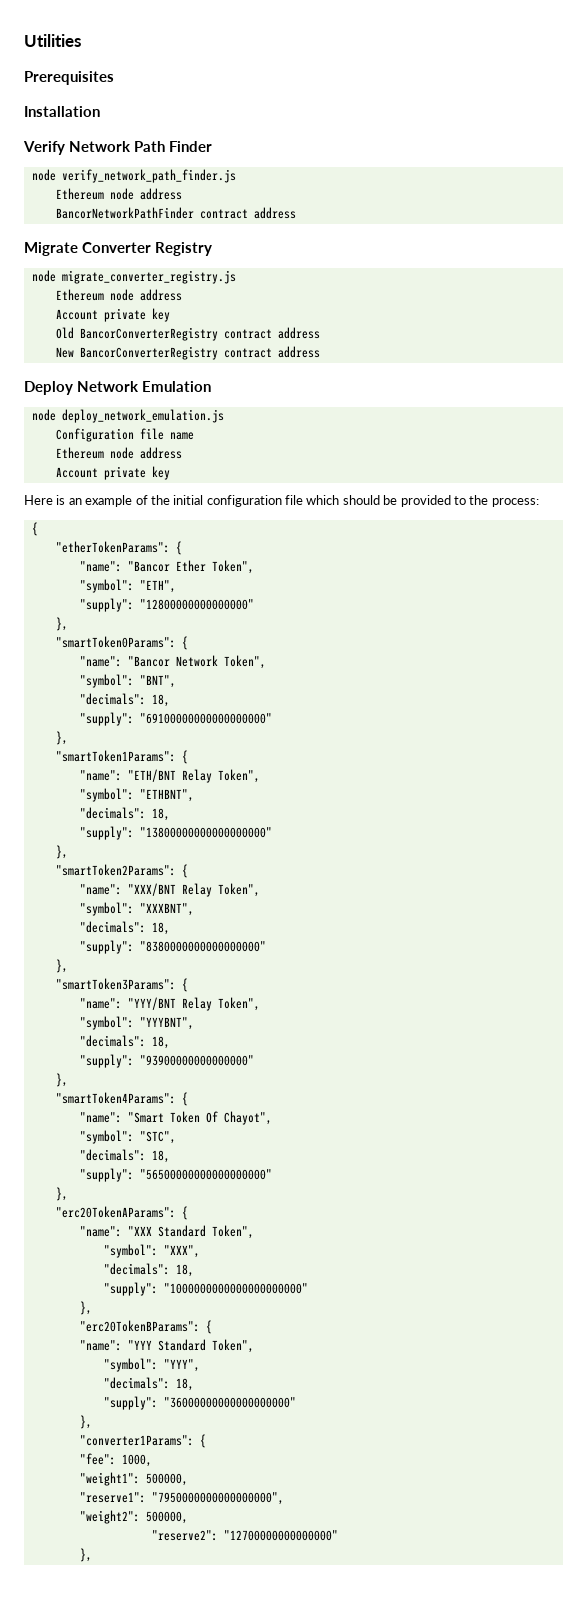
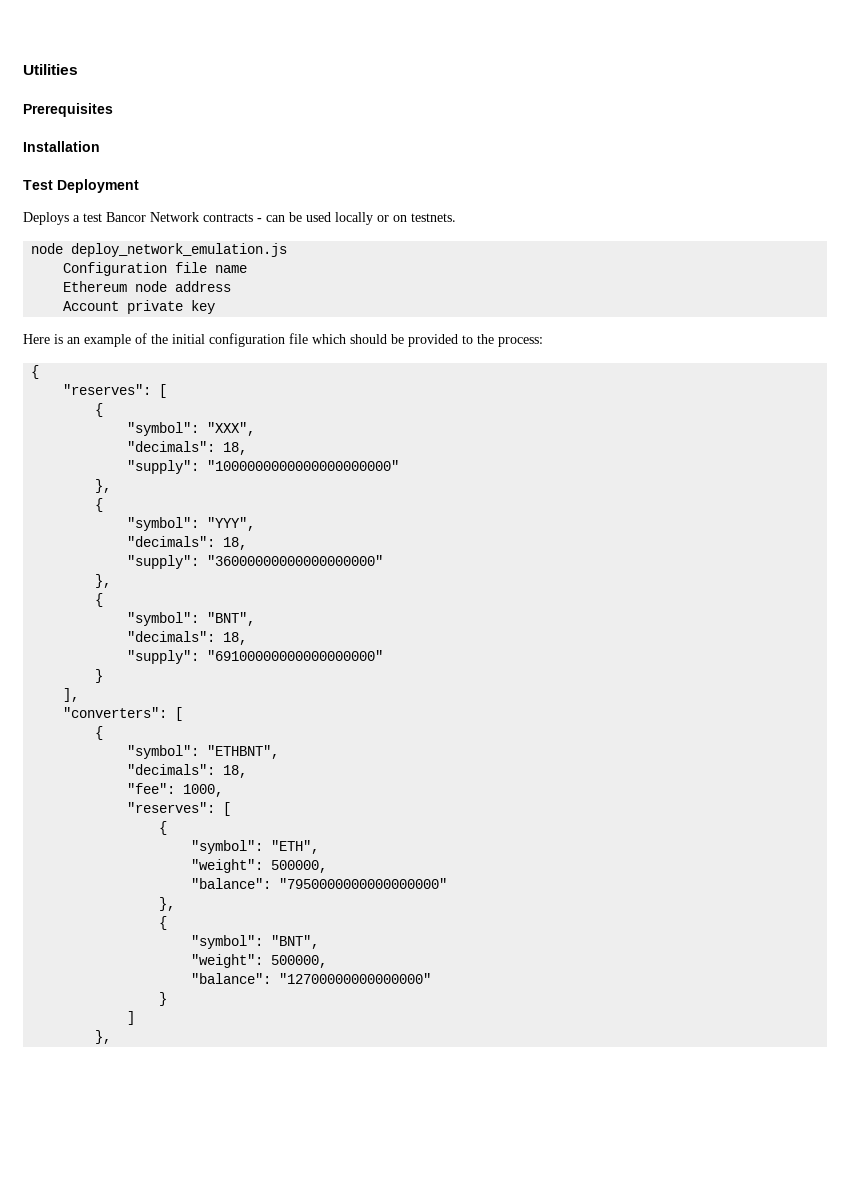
[23,141,212,155] [31,169,236,183] [55,188,182,200] [55,207,296,219] [24,242,212,256] [31,270,236,284] [55,289,182,301] [55,308,170,322] [55,327,320,341] [55,346,320,360] [24,381,211,395] Verify Network Path Finder // node verify_network_path_finder.js // Ethereum node address // BancorNetworkPathFinder contract address // Migrate Converter Registry // node migrate_converter_registry.js // Ethereum node address // Account private key // Old BancorConverterRegistry contract address // New BancorConverterRegistry contract address // Deploy Network Emulation -> [23,179,139,193] [23,212,456,225] Test Deployment // Deploys a test Bancor Network contracts - can be used locally or on testnets.
[55,541,182,555] [79,560,254,574] [79,579,176,593] [79,598,254,612] [55,617,68,631] [55,636,188,650] [79,655,266,669] [79,674,176,688] [79,693,170,707] [79,712,272,726] [55,731,68,745] [55,750,188,764] [79,769,260,783] [79,788,194,802] [79,807,170,821] [79,826,272,840] [55,845,68,859] [55,864,188,878] [79,883,260,897] [79,902,194,916] [79,921,170,935] [79,940,266,954] [55,959,68,973] [55,978,188,992] [79,997,260,1011] [79,1016,194,1030] [79,1035,170,1049] [79,1054,254,1068] [55,1073,68,1087] [55,1092,188,1106] [79,1111,272,1125] [79,1130,176,1144] [79,1149,170,1163] [79,1168,272,1182] [55,1187,68,1201] [55,1206,188,1220] [79,1225,254,1239] "etherTokenParams": { // "name": "Bancor Ether Token", // "symbol": "ETH", // "supply": "12800000000000000" // }, // "smartToken0Params": { // "name": "Bancor Network Token", // "symbol": "BNT", // "decimals": 18, // "supply": "69100000000000000000" // }, // "smartToken1Params": { // "name": "ETH/BNT Relay Token", // "symbol": "ETHBNT", // "decimals": 18, // "supply": "13800000000000000000" // }, // "smartToken2Params": { // "name": "XXX/BNT Relay Token", // "symbol": "XXXBNT", // "decimals": 18, // "supply": "8380000000000000000" // }, // "smartToken3Params": { // "name": "YYY/BNT Relay Token", // "symbol": "YYYBNT", // "decimals": 18, // "supply": "93900000000000000" // }, // "smartToken4Params": { // "name": "Smart Token Of Chayot", // "symbol": "STC", // "decimals": 18, // "supply": "56500000000000000000" // }, // "erc20TokenAParams": { // "name": "XXX Standard Token", -> [63,384,168,398] [95,403,104,417] "reserves": [ // {
[79,1320,212,1334] [79,1339,254,1353] "erc20TokenBParams": { // "name": "YYY Standard Token", -> [95,498,104,512] {
[79,1434,206,1448] [79,1453,152,1467] [79,1472,188,1486] [79,1492,284,1505] [79,1510,188,1524] [151,1530,218,1541] "converter1Params": { // "fee": 1000, // "weight1": 500000, // "reserve1": "7950000000000000000", // "weight2": 500000, // "reserve2": -> [95,593,104,607] [127,612,256,626] [127,631,248,645] [127,650,384,664] [95,669,104,683] [63,688,80,702] [63,707,184,721] [95,726,104,740] [127,745,280,759] [127,764,248,778] [127,783,224,797] [127,802,232,816] [159,821,168,835] [191,840,320,854] [191,859,328,873] [191,878,448,889] [159,897,176,911] [159,916,168,930] [191,935,320,949] [191,954,328,968] [191,973,272,984] { // "symbol": "BNT", // "decimals": 18, // "supply": "69100000000000000000" // } // ], // "converters": [ // { // "symbol": "ETHBNT", // "decimals": 18, // "fee": 1000, // "reserves": [ // { // "symbol": "ETH", // "weight": 500000, // "balance": "7950000000000000000" // }, // { // "symbol": "BNT", // "weight": 500000, // "balance":
(338, 1535) none -> [159,992,168,1006] [127,1011,136,1025] // } // ]

